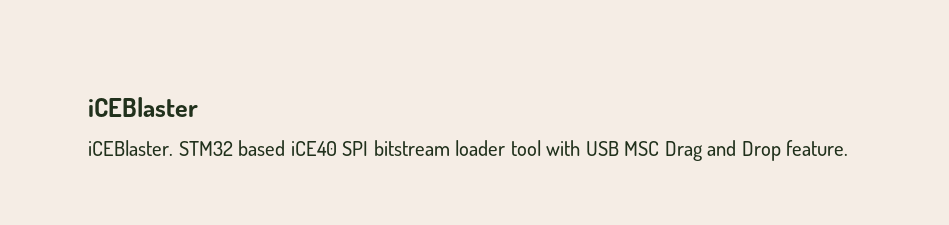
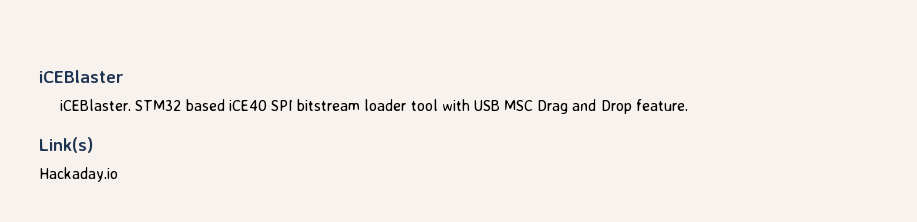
(849, 148) none -> [39,137,93,153] [39,167,118,182] // Link(s) // Hackaday.io

